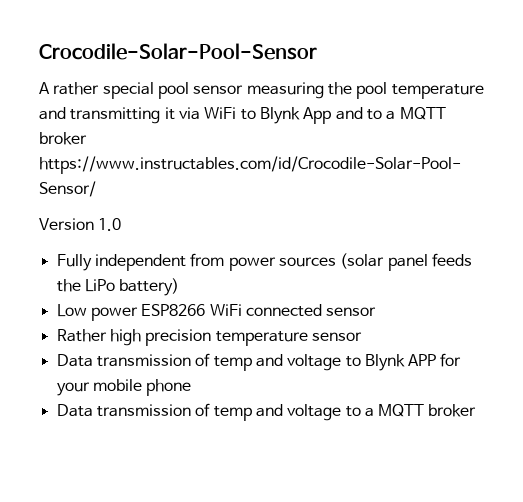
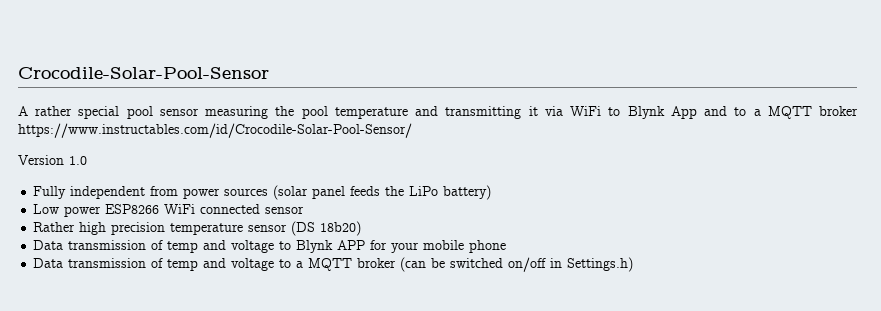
(362, 336) none -> [291,221,362,236] (DS 18b20)
(477, 410) none -> [400,257,634,272] (can be switched on/off in Settings.h)

